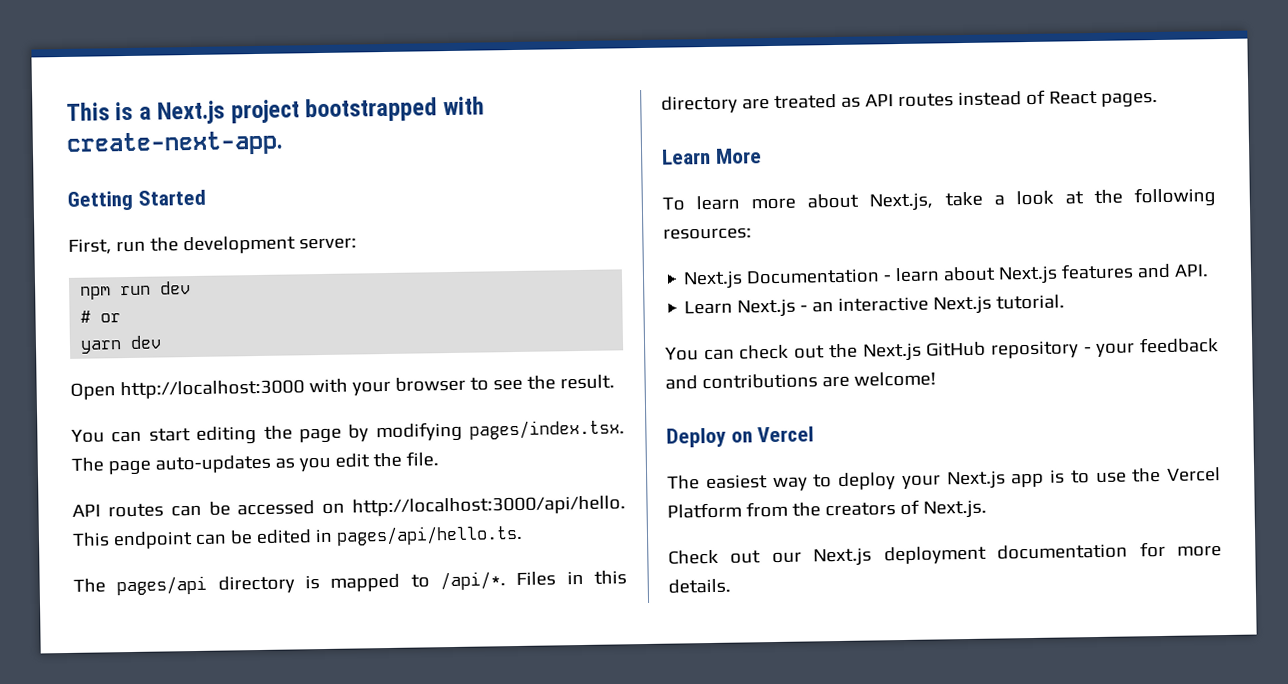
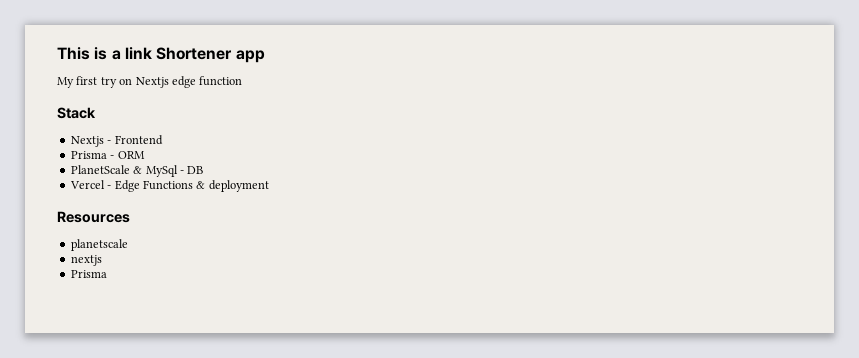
[157,96,485,125] [66,130,284,157] [67,189,206,211] [68,235,357,255] [80,281,192,300] [80,310,122,323] [80,335,163,354] [70,374,615,400] [71,419,625,445] [71,451,439,476] [72,495,626,518] [72,524,523,550] [73,570,627,596] [661,89,1158,114] [662,148,762,165] [662,187,1216,212] [663,227,752,240] [683,263,1210,290] [684,294,1066,318] [665,337,1219,362] [665,371,936,390] [666,426,815,448] [667,467,1221,492] [667,499,987,519] [668,541,1222,567] [668,578,731,594] Next.js project bootstrapped with create-next-app. // Getting Started // First, run the development server: // npm run dev // # or // yarn dev // Open http://localhost:3000 with your browser to see the result. // You can start editing the page by modifying pages/index.tsx. The page auto-updates as you edit the file. // API routes can be accessed on http://localhost:3000/api/hello. This endpoint can be edited in pages/api/hello.ts. // The pages/api directory is mapped to /api/*. Files in this directory are treated as API routes instead of React pages. // Learn More // To learn more about Next.js, take a look at the following resources: // Next.js Documentation - learn about Next.js features and API. // Learn Next.js - an interactive Next.js tutorial. // You can check out the Next.js GitHub repository - your feedback and contributions are welcome! // Deploy on Vercel // The easiest way to deploy your Next.js app is to use the Vercel Platform from the creators of Next.js. // Check out our Next.js deployment documentation for more details. -> [124,47,265,63] [57,76,243,88] [57,107,96,119] [70,135,163,147] [70,151,145,159] [70,165,204,177] [69,180,269,192] [57,211,130,223] [70,239,128,251] [70,255,102,266] [70,270,107,278] link Shortener app // My first try on Nextjs edge function // Stack // Nextjs - Frontend // Prisma - ORM // PlanetScale & MySql - DB // Vercel - Edge Functions & deployment // Resources // planetscale // nextjs // Prisma

